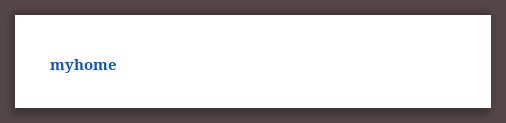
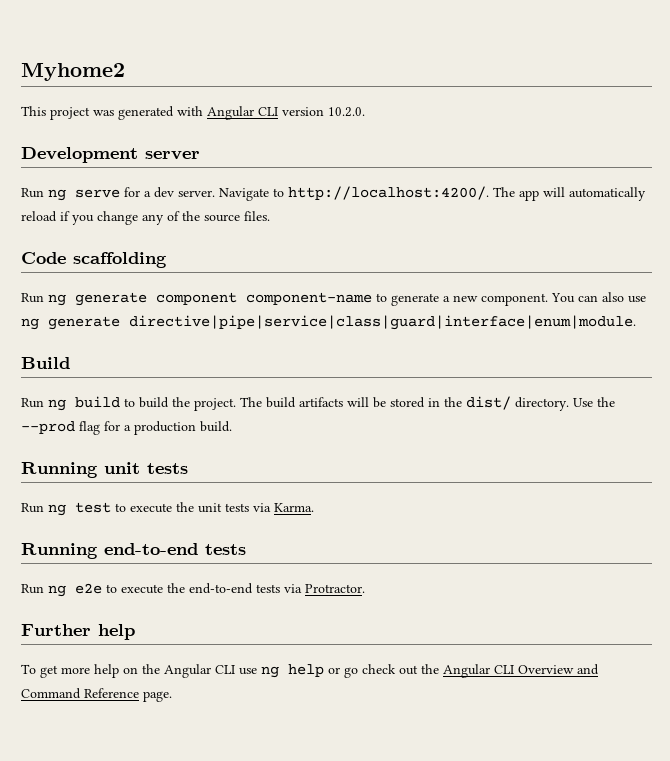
[50,59,117,73] myhome -> [21,63,125,81] [21,106,365,120] [21,147,200,163] [21,186,646,201] [21,211,270,225] [21,252,167,268] [21,292,646,306] [21,315,636,330] [21,357,70,369] [21,396,615,411] [21,421,232,435] [21,462,188,478] [21,502,314,516] [21,543,246,559] [21,583,365,597] [21,624,135,640] [21,664,599,678] [21,688,172,702] Myhome2 // This project was generated with Angular CLI version 10.2.0. // Development server // Run ng serve for a dev server. Navigate to http://localhost:4200/. The app will automatically reload if you change any of the source files. // Code scaffolding // Run ng generate component component-name to generate a new component. You can also use ng generate directive|pipe|service|class|guard|interface|enum|module. // Build // Run ng build to build the project. The build artifacts will be stored in the dist/ directory. Use the --prod flag for a production build. // Running unit tests // Run ng test to execute the unit tests via Karma. // Running end-to-end tests // Run ng e2e to execute the end-to-end tests via Protractor. // Further help // To get more help on the Angular CLI use ng help or go check out the Angular CLI Overview and Command Reference page.

